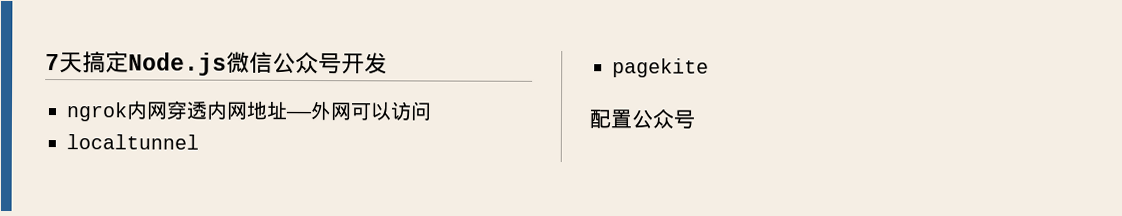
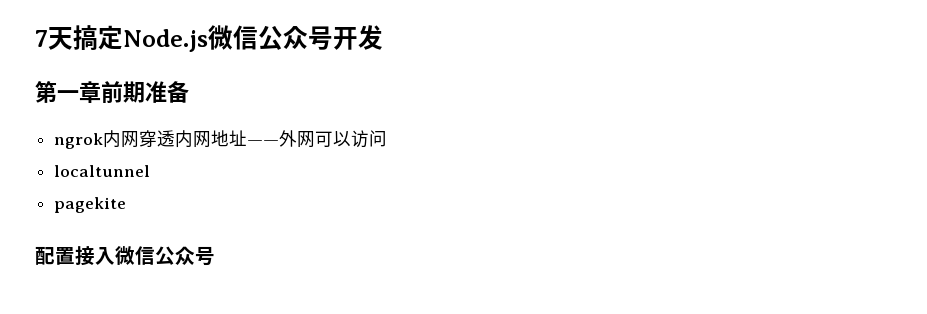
(388, 63) none -> [35,81,189,103] // 第一章前期准备
(632, 119) none -> [75,246,155,266] 接入微信

